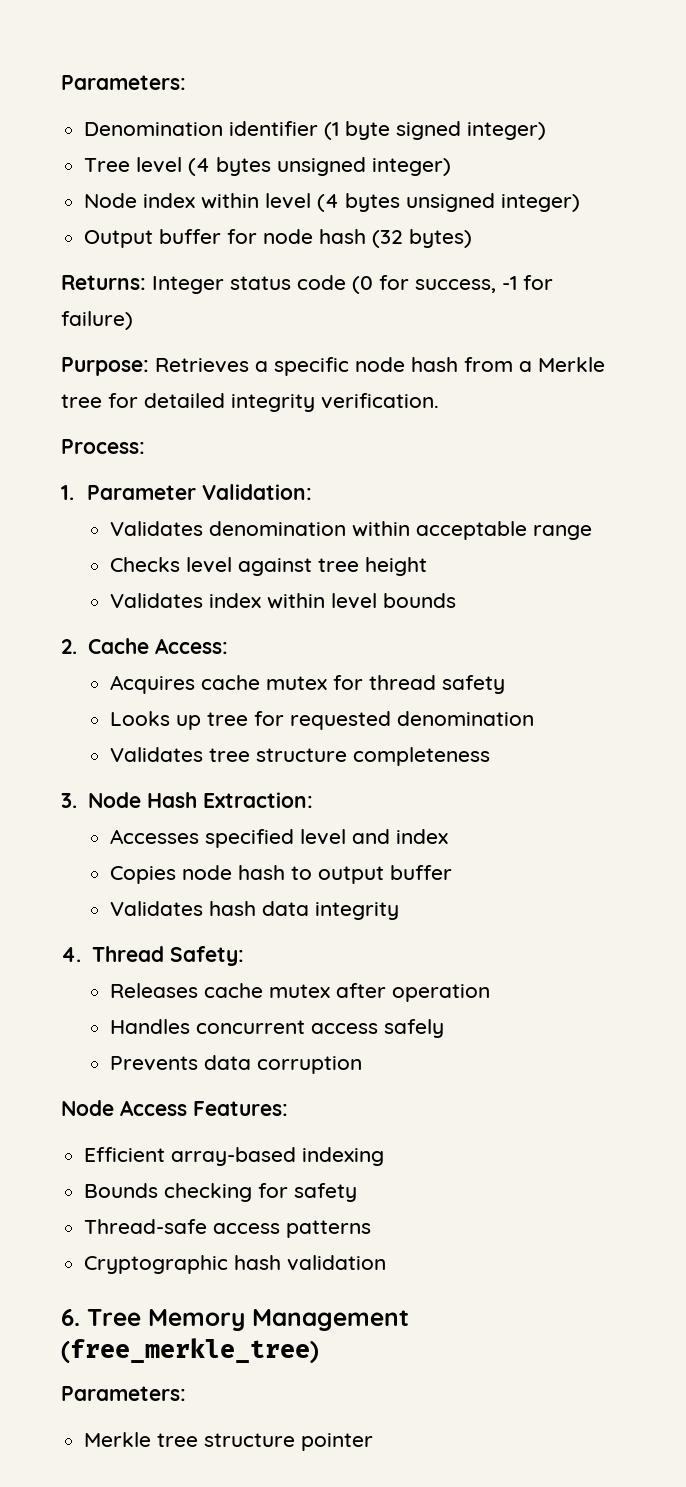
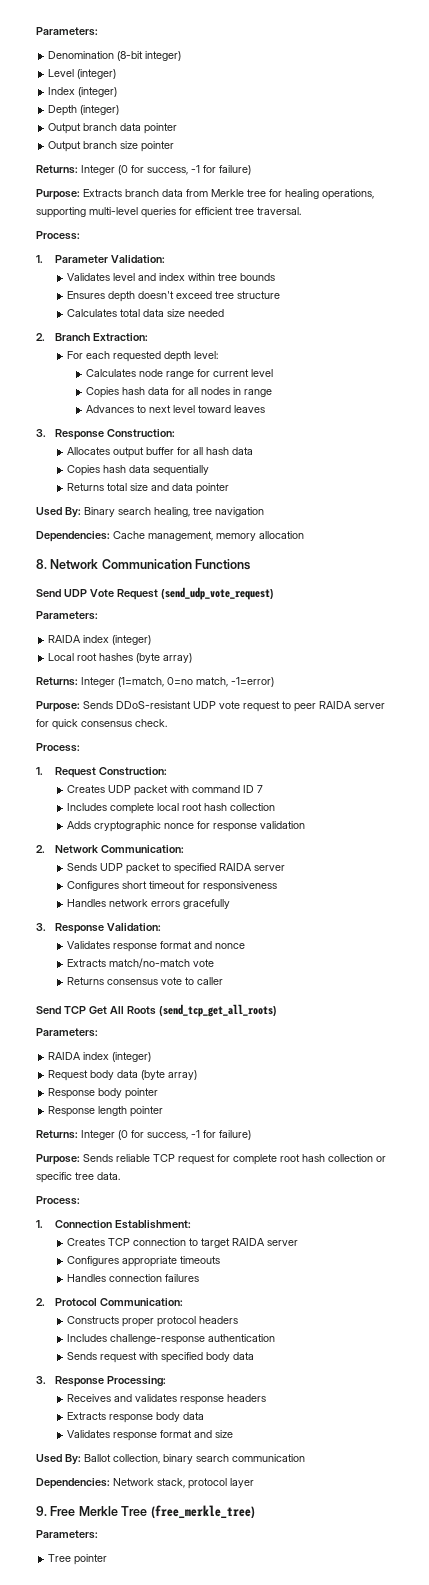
[229,121,547,140] [84,157,452,176] [84,193,581,212] [84,229,473,248] [61,275,553,294] [61,311,133,330] [61,357,605,376] [61,393,439,412] identifier (1 byte signed integer) // Tree level (4 bytes unsigned integer) // Node index within level (4 bytes unsigned integer) // Output buffer for node hash (32 bytes) // Returns: Integer status code (0 for success, -1 for failure) // Purpose: Retrieves a specific node hash from a Merkle tree for detailed integrity verification. -> [117,51,182,61] [48,69,117,79] [48,87,118,97] [48,105,120,116] [48,123,178,134] [48,141,175,152] [36,165,251,175] [36,189,374,200] [36,207,301,218] (8-bit integer) // Level (integer) // Index (integer) // Depth (integer) // Output branch data pointer // Output branch size pointer // Returns: Integer (0 for success, -1 for failure) // Purpose: Extracts branch data from Merkle tree for healing operations, supporting multi-level queries for efficient tree traversal.
[208,521,592,540] [109,557,427,576] [109,593,456,609] [61,638,228,654] [109,675,505,694] [109,711,534,730] [109,747,490,766] [61,792,313,808] [109,829,448,848] [109,865,452,884] [109,901,399,920] [61,946,244,966] [109,983,490,1002] [109,1019,444,1038] [109,1055,362,1074] [61,1100,288,1116] [84,1147,385,1166] [84,1183,358,1202] [84,1219,372,1238] [84,1255,387,1274] [61,1309,409,1331] denomination within acceptable range // Checks level against tree height // Validates index within level bounds // 2. Cache Access: // Acquires cache mutex for thread safety // Looks up tree for requested denomination // Validates tree structure completeness // 3. Node Hash Extraction: // Accesses specified level and index // Copies node hash to output buffer // Validates hash data integrity // 4. Thread Safety: // Releases cache mutex after operation // Handles concurrent access safely // Prevents data corruption // Node Access Features: // Efficient array-based indexing // Bounds checking for safety // Thread-safe access patterns // Cryptographic hash validation // 6. Tree Memory Management -> [113,273,276,281] [67,291,281,302] [67,309,225,317] [36,333,149,341] [67,351,219,362] [86,369,274,379] [86,387,273,398] [86,405,266,413] [36,429,176,440] [67,447,254,458] [67,465,210,476] [67,483,230,494] [36,507,264,518] [36,531,304,542] [36,559,251,570] [36,587,274,600] [36,611,98,620] [48,635,152,645] [48,653,193,663] [36,677,274,687] [36,701,385,712] [36,719,167,730] [36,743,80,752] [36,767,168,778] [67,785,264,796] [67,803,276,814] [67,821,306,832] [36,845,185,853] [67,863,286,874] [67,881,278,892] [67,899,231,909] [36,923,162,934] [67,941,246,952] [67,958,215,968] [67,977,224,985] [36,1004,277,1017] [36,1028,98,1037] [48,1052,152,1062] [48,1070,198,1081] [48,1088,159,1099] [48,1106,164,1117] [36,1130,251,1140] [36,1154,386,1165] [36,1172,120,1183] [36,1196,80,1205] [36,1220,192,1229] [67,1238,299,1248] [67,1256,221,1267] [67,1274,200,1282] [36,1298,184,1306] [67,1316,239,1327] [67,1334,276,1345] [67,1352,255,1363] [36,1376,167,1387] [67,1394,267,1405] [67,1412,205,1423] [67,1430,234,1441] [36,1454,305,1465] [36,1478,254,1489] [36,1506,148,1516] level and index within tree bounds // Ensures depth doesn't exceed tree structure // Calculates total data size needed // 2. Branch Extraction: // For each requested depth level: // Calculates node range for current level // Copies hash data for all nodes in range // Advances to next level toward leaves // 3. Response Construction: // Allocates output buffer for all hash data // Copies hash data sequentially // Returns total size and data pointer // Used By: Binary search healing, tree navigation // Dependencies: Cache management, memory allocation // 8. Network Communication Functions // Send UDP Vote Request (send_udp_vote_request) // Parameters: // RAIDA index (integer) // Local root hashes (byte array) // Returns: Integer (1=match, 0=no match, -1=error) // Purpose: Sends DDoS-resistant UDP vote request to peer RAIDA server for quick consensus check. // Process: // 1. Request Construction: // Creates UDP packet with command ID 7 // Includes complete local root hash collection // Adds cryptographic nonce for response validation // 2. Network Communication: // Sends UDP packet to specified RAIDA server // Configures short timeout for responsiveness // Handles network errors gracefully // 3. Response Validation: // Validates response format and nonce // Extracts match/no-match vote // Returns consensus vote to caller // Send TCP Get All Roots (send_tcp_get_all_roots) // Parameters: // RAIDA index (integer) // Request body data (byte array) // Response body pointer // Response length pointer // Returns: Integer (0 for success, -1 for failure) // Purpose: Sends reliable TCP request for complete root hash collection or specific tree data. // Process: // 1. Connection Establishment: // Creates TCP connection to target RAIDA server // Configures appropriate timeouts // Handles connection failures // 2. Protocol Communication: // Constructs proper protocol headers // Includes challenge-response authentication // Sends request with specified body data // 3. Response Processing: // Receives and validates response headers // Extracts response body data // Validates response format and size // Used By: Ballot collection, binary search communication // Dependencies: Network stack, protocol layer // 9. Free Merkle Tree
[84,1432,296,1447] Merkle tree structure -> [48,1554,72,1562] Tree

